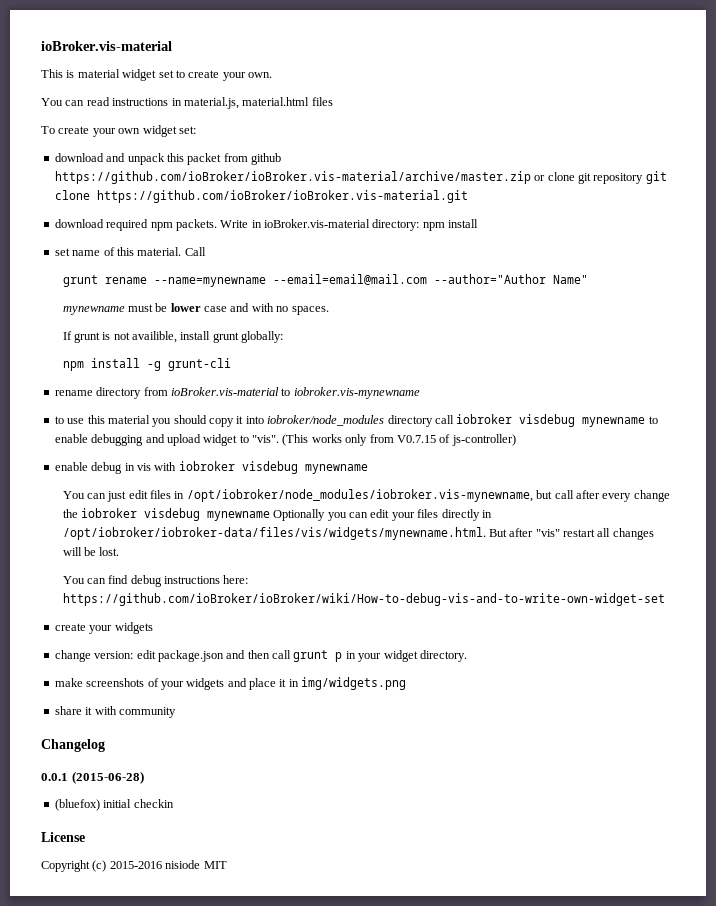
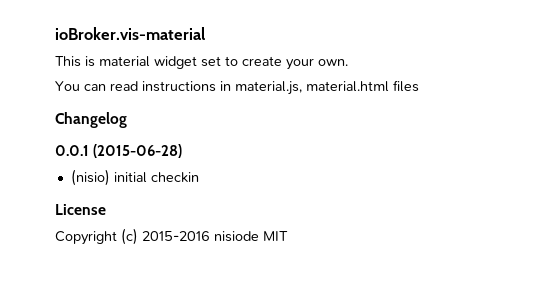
[41,125,196,137] [54,153,281,165] [54,171,667,184] [54,190,468,203] [54,219,479,231] [54,247,206,256] [62,274,588,287] [62,303,329,315] [62,331,284,343] [62,358,231,371] [54,387,420,399] [54,414,658,427] [54,434,516,446] [54,461,368,474] [62,489,670,502] [62,508,492,521] [62,527,654,540] [62,547,120,556] [62,575,249,587] [62,593,665,606] [54,622,153,634] [54,650,467,662] [54,677,407,690] [54,706,176,718] // To create your own widget set: // download and unpack this packet from github https://github.com/ioBroker/ioBroker.vis-material/archive/master.zip or clone git repository git clone https://github.com/ioBroker/ioBroker.vis-material.git // download required npm packets. Write in ioBroker.vis-material directory: npm install // set name of this material. Call // grunt rename --name=mynewname --email=email@mail.com --author="Author Name" // mynewname must be lower case and with no spaces. // If grunt is not availible, install grunt globally: // npm install -g grunt-cli // rename directory from ioBroker.vis-material to iobroker.vis-mynewname // to use this material you should copy it into iobroker/node_modules directory call iobroker visdebug mynewname to enable debugging and upload widget to "vis". (This works only from V0.7.15 of js-controller) // enable debug in vis with iobroker visdebug mynewname // You can just edit files in /opt/iobroker/node_modules/iobroker.vis-mynewname, but call after every change the iobroker visdebug mynewname Optionally you can edit your files directly in /opt/iobroker/iobroker-data/files/vis/widgets/mynewname.html. But after "vis" restart all changes will be lost. // You can find debug instructions here: https://github.com/ioBroker/ioBroker/wiki/How-to-debug-vis-and-to-write-own-widget-set // create your widgets // change version: edit package.json and then call grunt p in your widget directory. // make screenshots of your widgets and place it in img/widgets.png // share it with community -> (419, 86) none
[54,799,100,811] (bluefox) -> [70,169,110,186] (nisio)

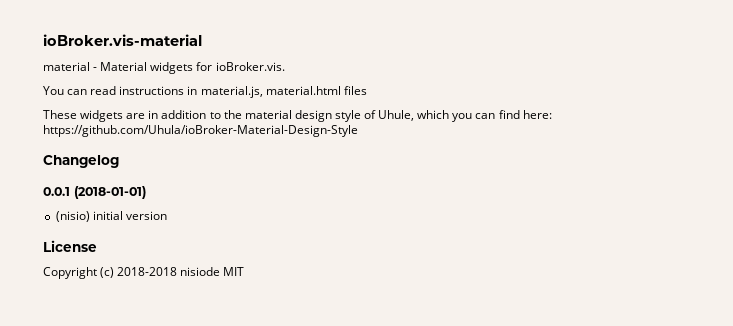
[55,56,348,70] This is material widget set to create your own. -> [43,62,285,74] material - Material widgets for ioBroker.vis.
(419, 86) none -> [43,110,552,122] [43,125,358,137] // These widgets are in addition to the material design style of Uhule, which you can find here: https://github.com/Uhula/ioBroker-Material-Design-Style
[93,144,183,158] (2015-06-28) -> [74,186,146,199] (2018-01-01)
[150,172,199,183] checkin -> [125,211,167,220] version
[142,231,210,241] 2015-2016 -> [117,267,178,276] 2018-2018

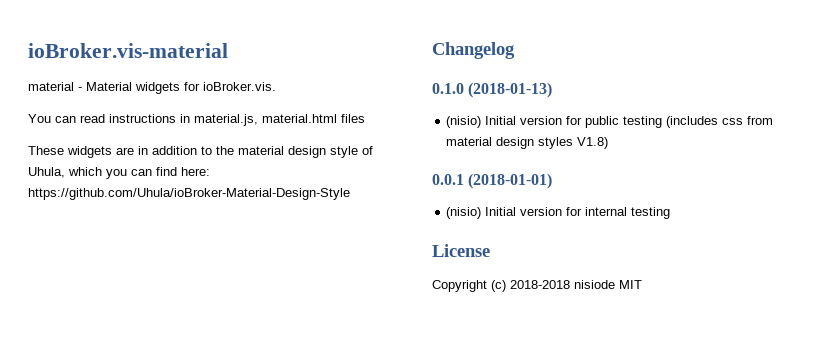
[378,110,415,121] Uhule, -> [28,167,65,178] Uhula,
(119, 161) none -> [432,82,553,98] [446,116,774,128] [446,137,609,149] // 0.1.0 (2018-01-13) // (nisio) Initial version for public testing (includes css from material design styles V1.8)
[92,211,167,220] initial version -> [485,207,671,219] Initial version for internal testing

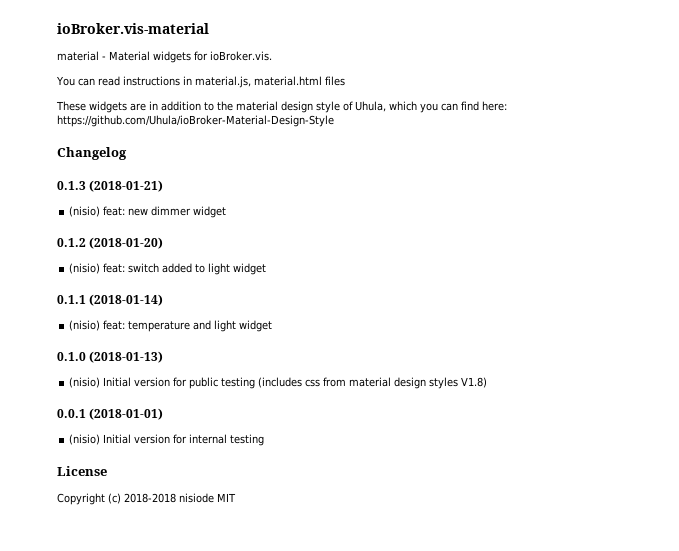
(515, 50) none -> [57,180,164,192] [69,206,227,218] [57,237,164,249] [69,263,267,275] [57,294,164,306] [69,320,273,332] // 0.1.3 (2018-01-21) // (nisio) feat: new dimmer widget // 0.1.2 (2018-01-20) // (nisio) feat: switch added to light widget // 0.1.1 (2018-01-14) // (nisio) feat: temperature and light widget

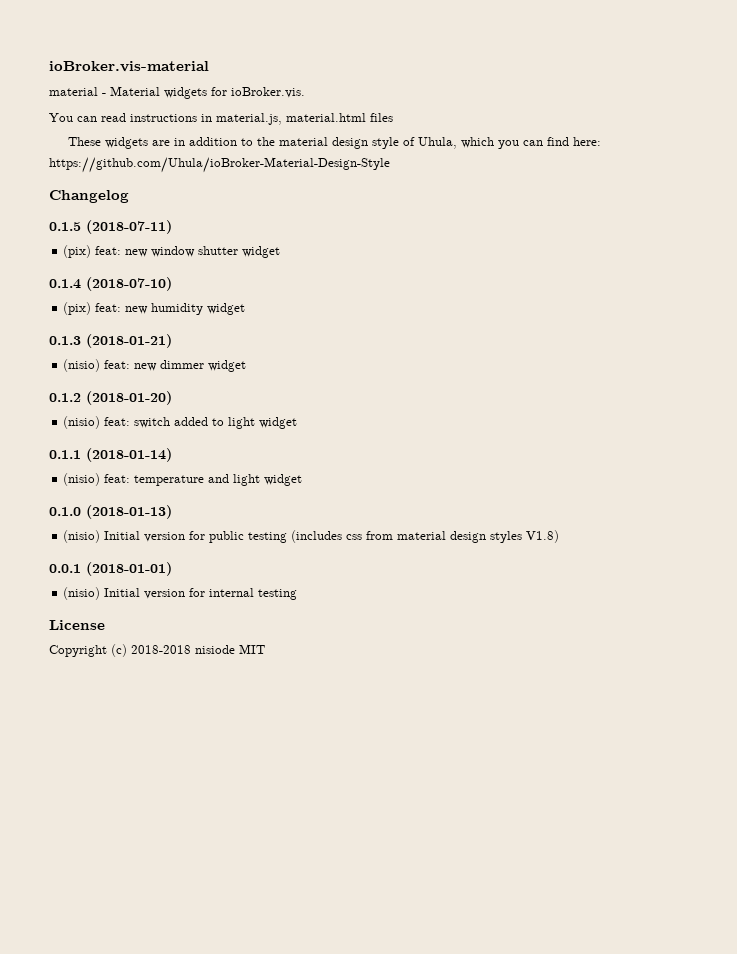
(127, 153) none -> [49,220,172,234] [63,245,281,258] [49,277,172,291] [63,302,246,315] // 0.1.5 (2018-07-11) // (pix) feat: new window shutter widget // 0.1.4 (2018-07-10) // (pix) feat: new humidity widget

